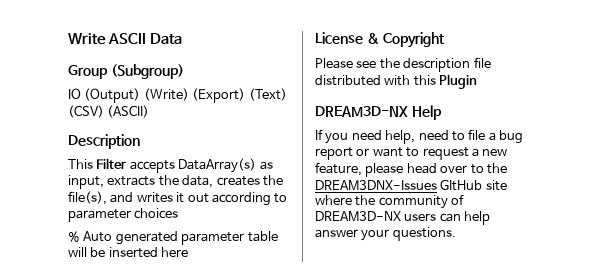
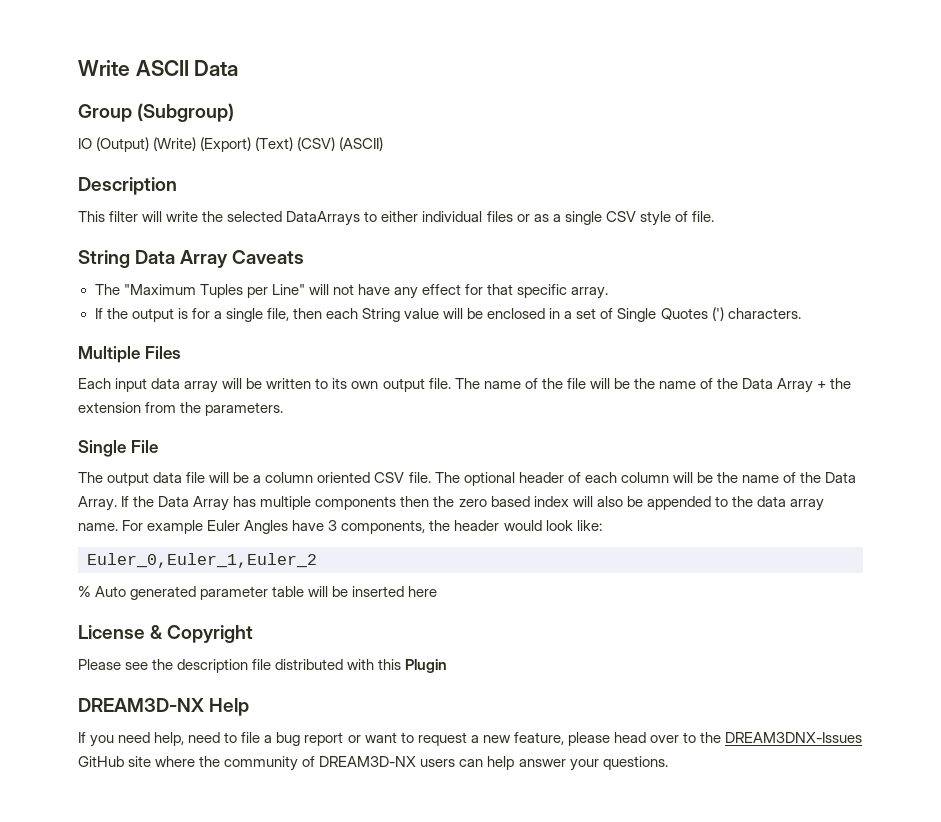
[96,158,273,173] [68,175,283,189] [68,191,288,206] [68,208,179,222] Filter accepts DataArray(s) as input, extracts the data, creates the file(s), and writes it out according to parameter choices -> [109,211,714,226] [78,250,305,268] [94,284,609,299] [94,307,801,322] [78,346,181,363] [78,378,852,393] [78,402,284,416] [78,440,158,457] [78,472,857,486] [78,496,824,511] [78,520,602,534] [87,553,317,568] filter will write the selected DataArrays to either individual files or as a single CSV style of file. // String Data Array Caveats // The "Maximum Tuples per Line" will not have any effect for that specific array. // If the output is for a single file, then each String value will be enclosed in a set of Single Quotes (') characters. // Multiple Files // Each input data array will be written to its own output file. The name of the file will be the name of the Data Array + the extension from the parameters. // Single File // The output data file will be a column oriented CSV file. The optional header of each column will be the name of the Data Array. If the Data Array has multiple components then the zero based index will also be appended to the data array name. For example Euler Angles have 3 components, the header would look like: // Euler_0,Euler_1,Euler_2
[440,179,483,191] GItHub -> [78,756,124,767] GitHub

